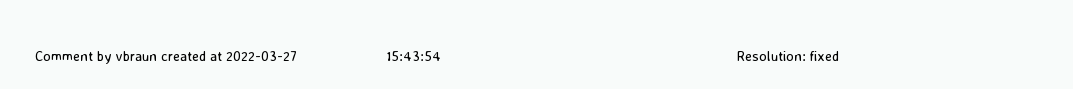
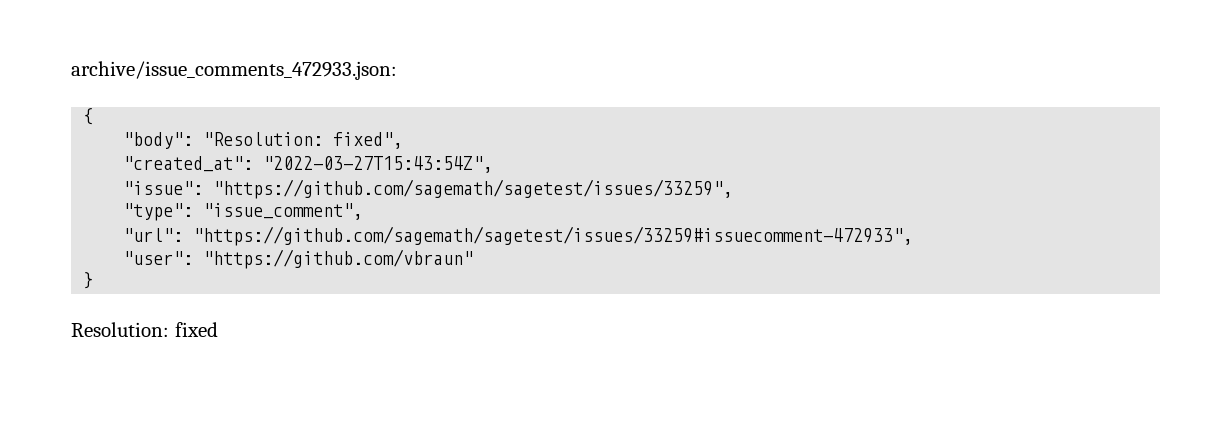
[35,51,441,64] Comment by vbraun created at 2022-03-27 15:43:54 -> [71,61,397,80] [83,108,94,125] [123,132,404,149] [123,156,494,173] [123,179,734,199] [123,203,364,221] [123,226,914,246] [123,249,474,269] [83,272,94,289] archive/issue_comments_472933.json: // { // "body": "Resolution: fixed", // "created_at": "2022-03-27T15:43:54Z", // "issue": "https://github.com/sagemath/sagetest/issues/33259", // "type": "issue_comment", // "url": "https://github.com/sagemath/sagetest/issues/33259#issuecomment-472933", // "user": "https://github.com/vbraun" // }

